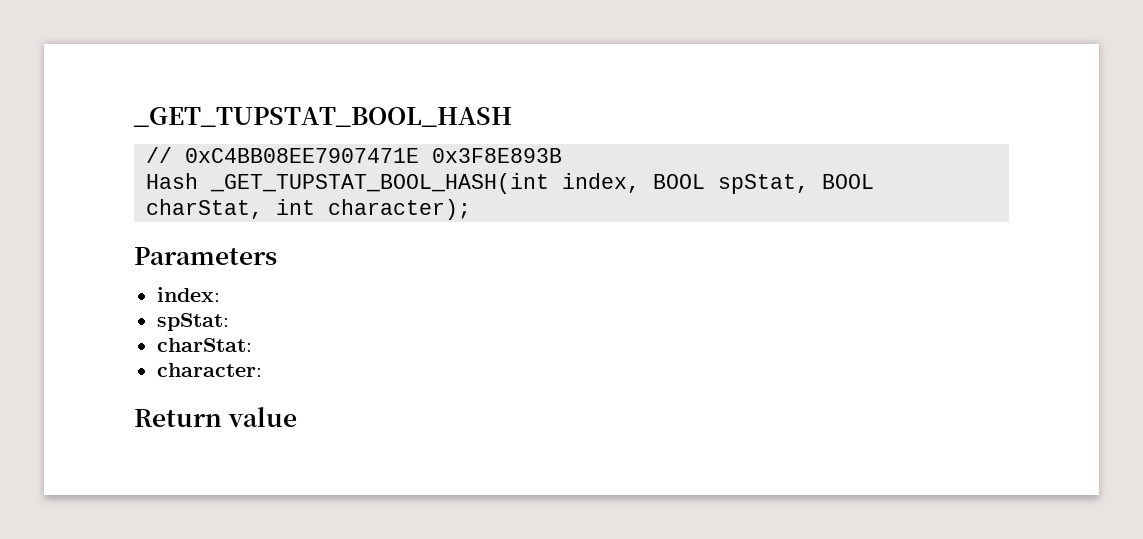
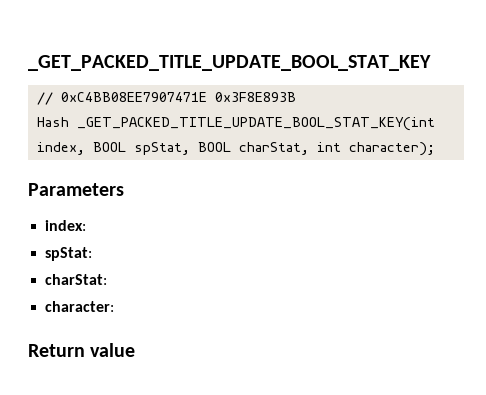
[133,107,512,127] _GET_TUPSTAT_BOOL_HASH -> [28,55,431,71] _GET_PACKED_TITLE_UPDATE_BOOL_STAT_KEY
[210,173,550,194] _GET_TUPSTAT_BOOL_HASH(int -> [77,117,436,131] _GET_PACKED_TITLE_UPDATE_BOOL_STAT_KEY(int

